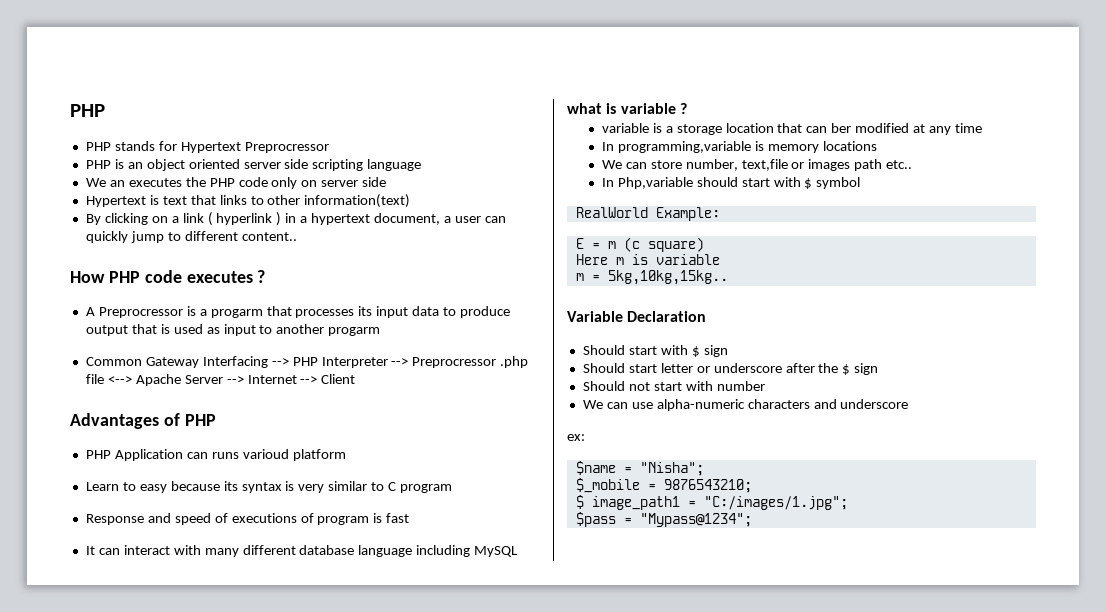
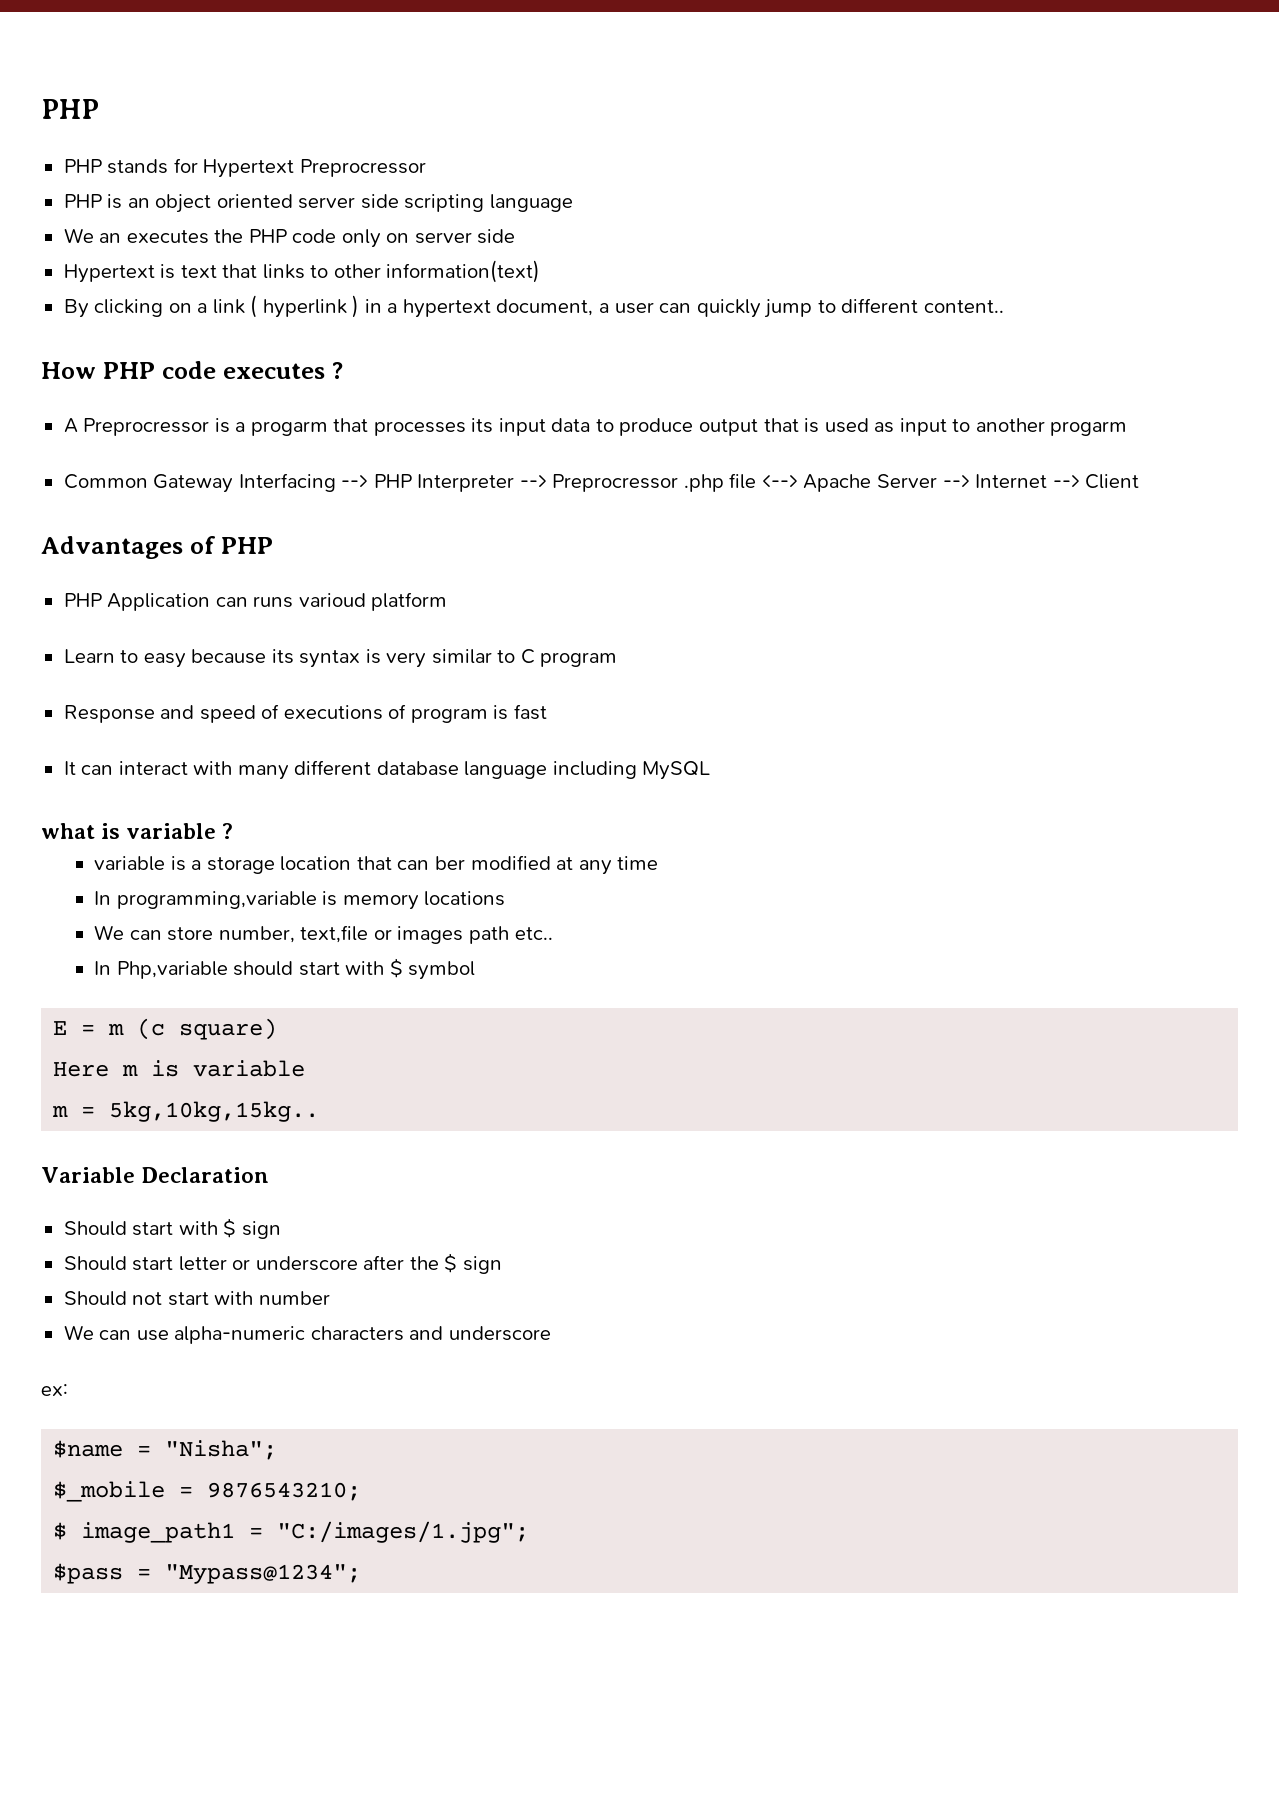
[575,207,720,221] // RealWorld Example: -> (476, 970) none

